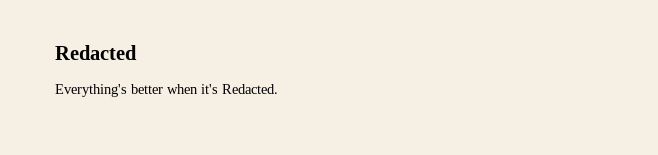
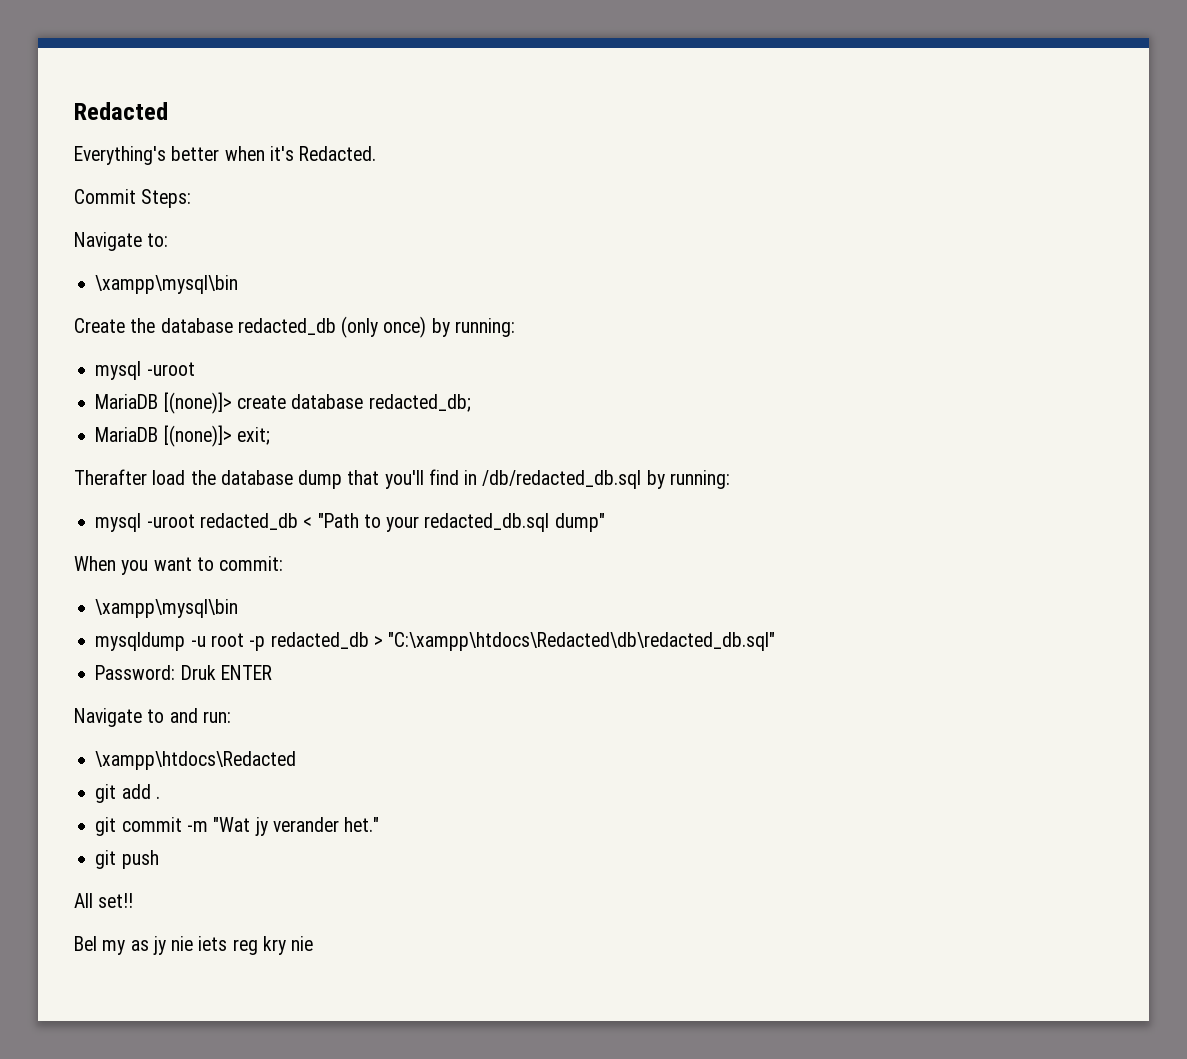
(278, 89) none -> [74,189,192,208] [74,232,169,251] [95,275,239,294] [74,316,515,338] [95,361,195,380] [95,392,471,414] [95,425,270,447] [74,469,730,489] [95,513,605,532] [74,556,284,575] [95,599,239,618] [95,632,776,651] [95,665,272,680] [74,708,231,727] [95,751,297,770] [95,784,160,803] [95,817,380,836] [95,850,159,869] [74,893,134,908] [74,936,314,955] // Commit Steps: // Navigate to: // \xampp\mysql\bin // Create the database redacted_db (only once) by running: // mysql -uroot // MariaDB [(none)]> create database redacted_db; // MariaDB [(none)]> exit; // Therafter load the database dump that you'll find in /db/redacted_db.sql by running: // mysql -uroot redacted_db < "Path to your redacted_db.sql dump" // When you want to commit: // \xampp\mysql\bin // mysqldump -u root -p redacted_db > "C:\xampp\htdocs\Redacted\db\redacted_db.sql" // Password: Druk ENTER // Navigate to and run: // \xampp\htdocs\Redacted // git add . // git commit -m "Wat jy verander het." // git push // All set!! // Bel my as jy nie iets reg kry nie

